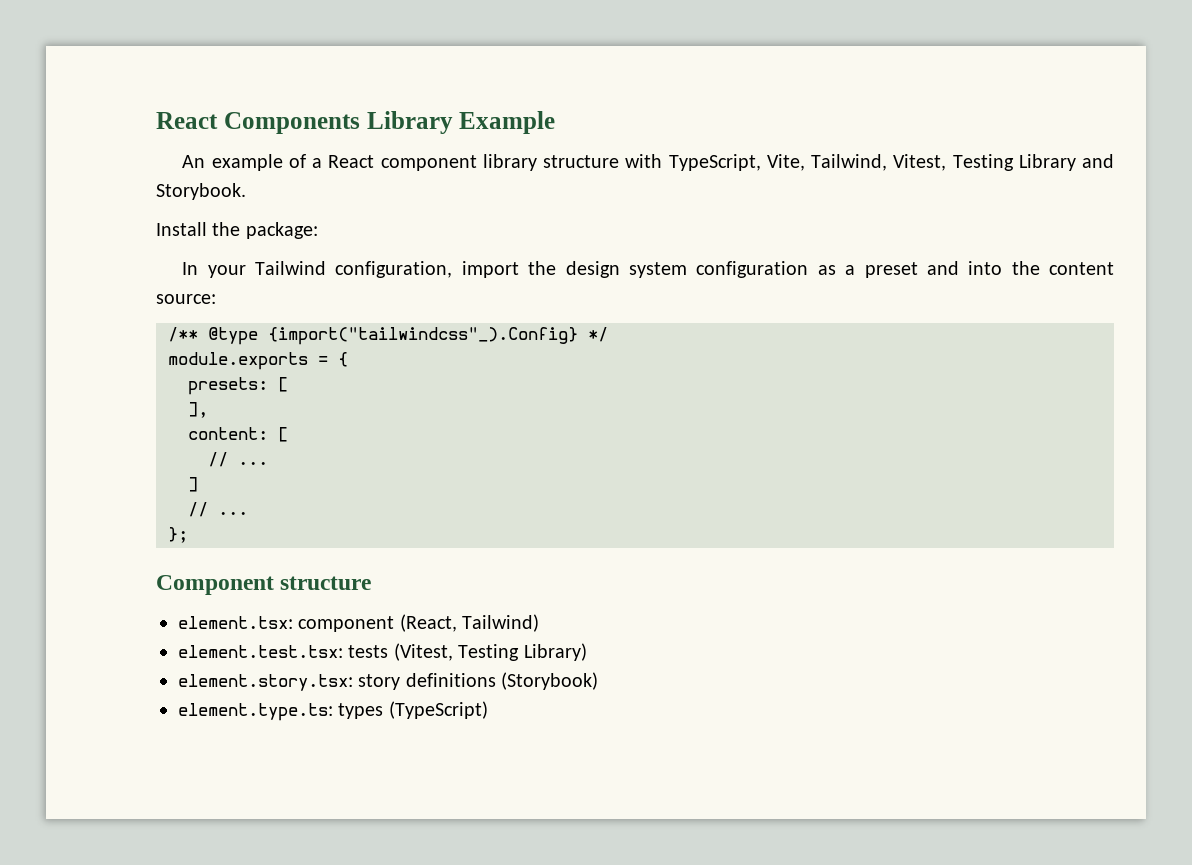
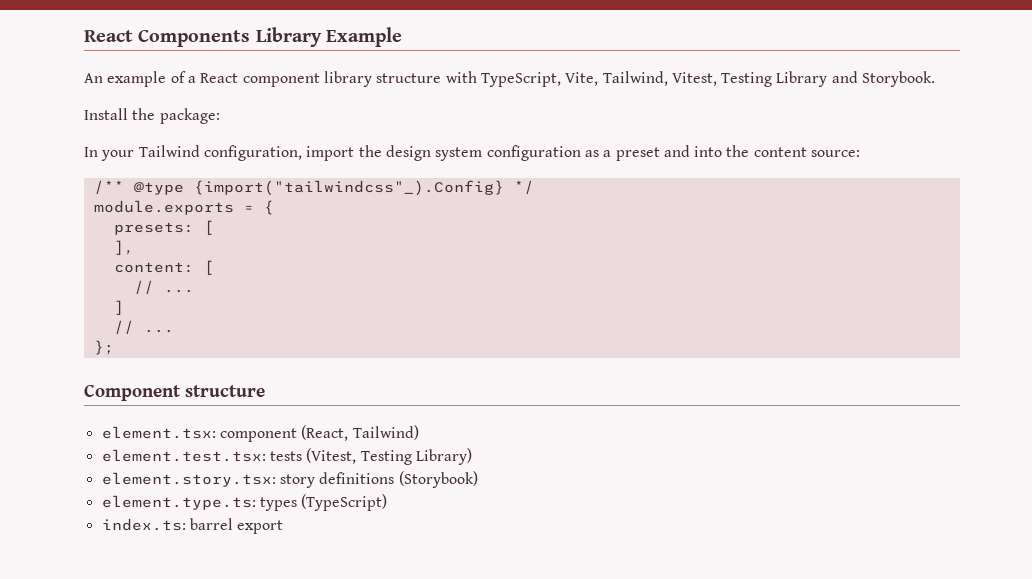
(488, 710) none -> [101,518,284,534] // index.ts: barrel export

